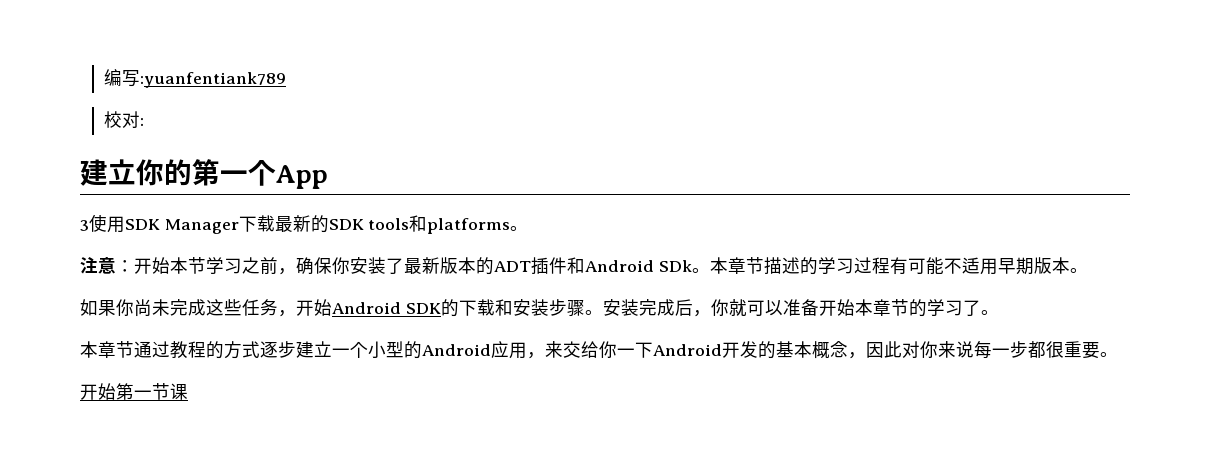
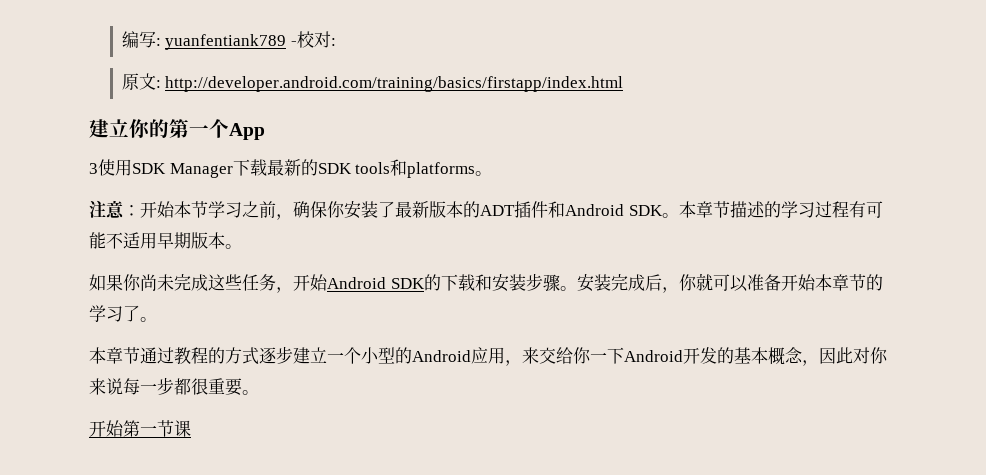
[139,72,286,88] :yuanfentiank789 // -> [155,34,298,50] : yuanfentiank789 -
(144, 122) none -> [121,73,624,92] // 原文: http://developer.android.com/training/basics/firstapp/index.html
[658,260,692,272] SDk -> [628,205,663,216] SDK

